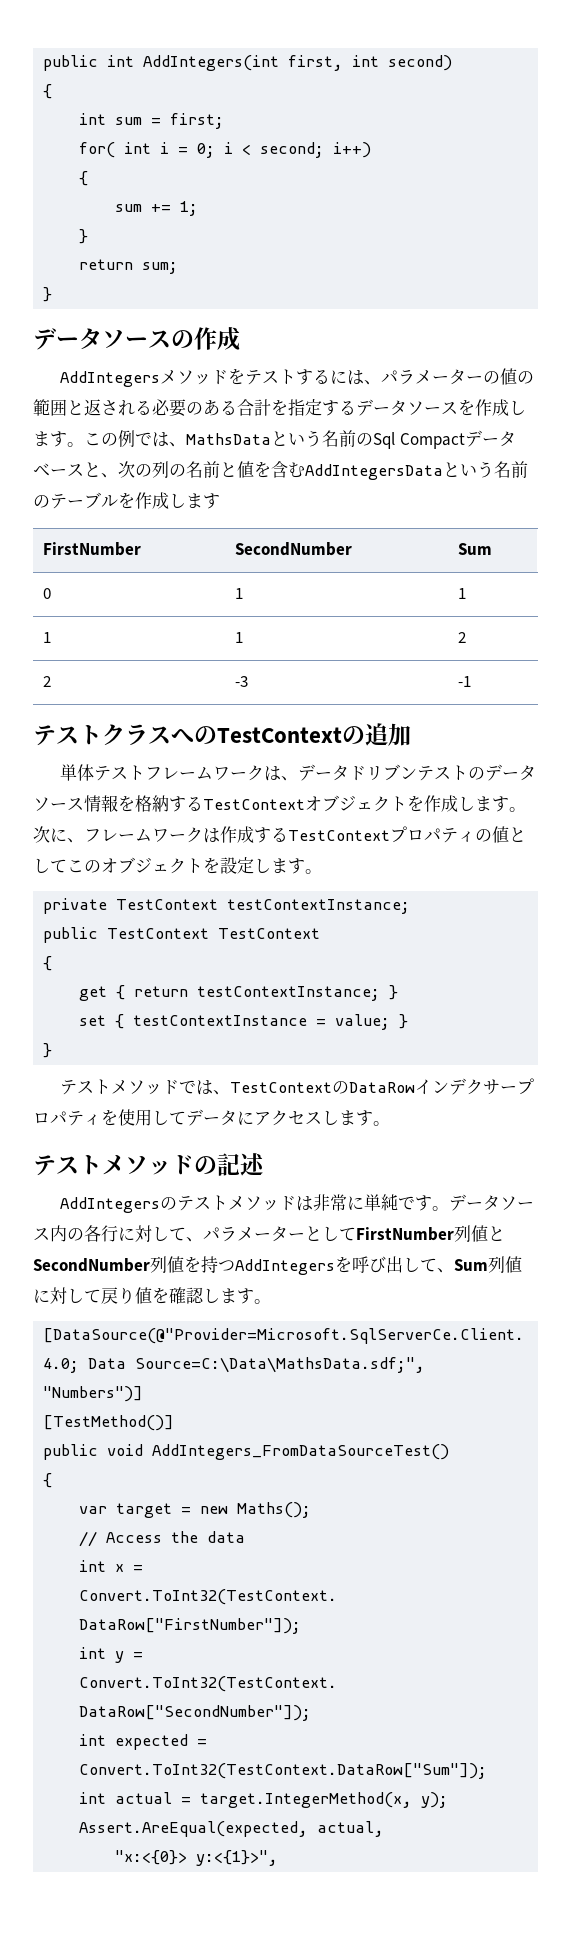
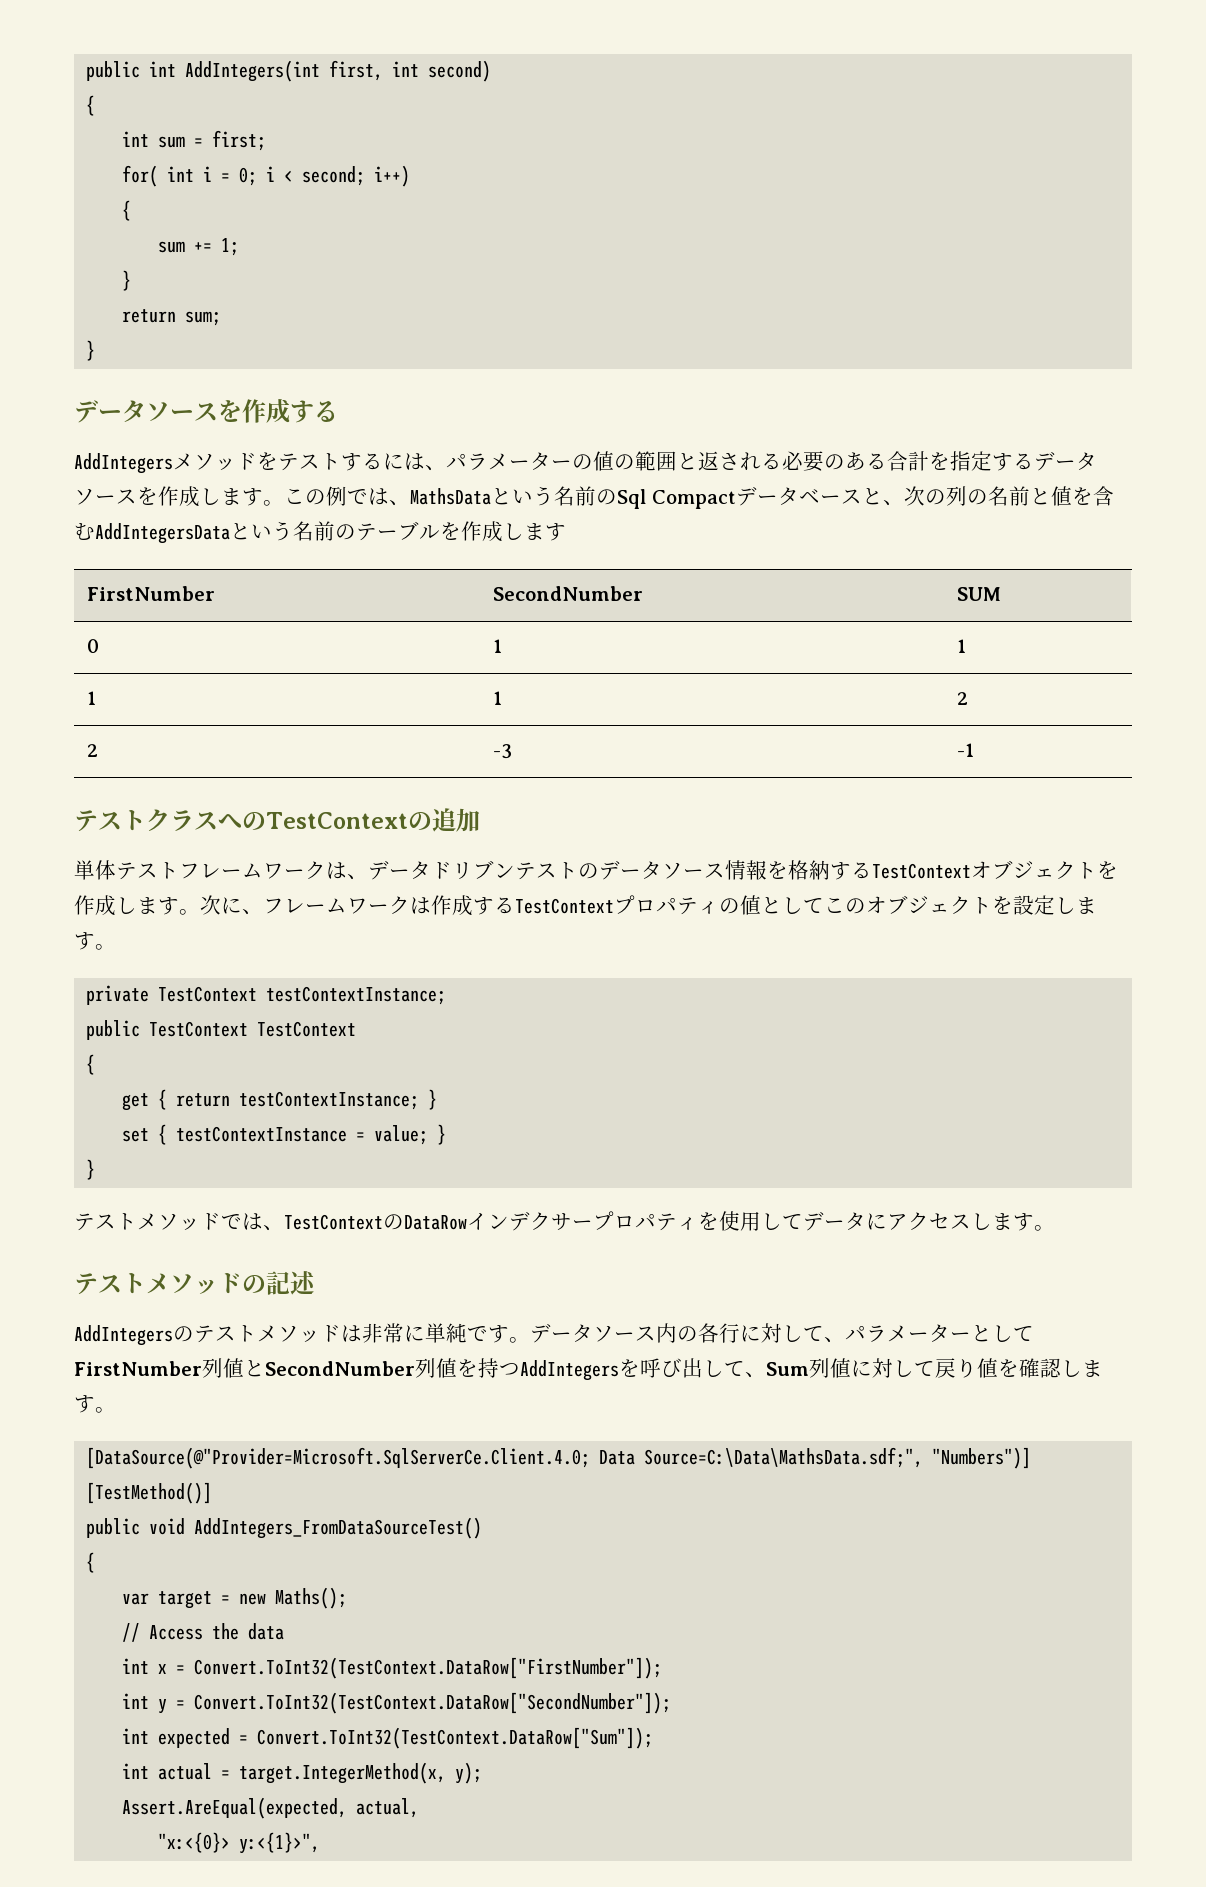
[171,327,240,351] の作成 -> [218,399,338,423] を作成する
[457,543,492,555] Sum -> [956,587,1001,601] SUM

